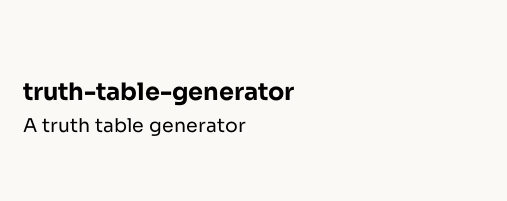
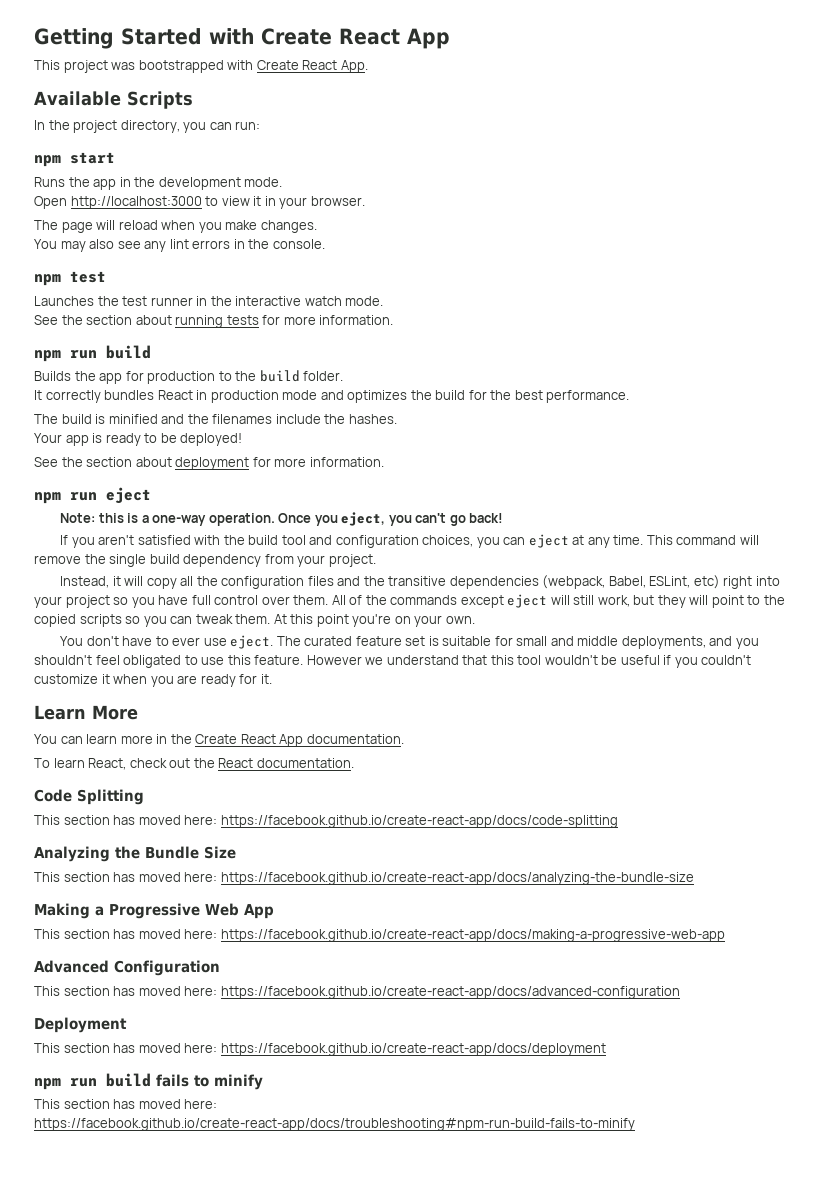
[23,82,294,106] [23,118,247,136] truth-table-generator // A truth table generator -> [34,28,450,49] [34,60,368,73] [34,91,193,109] [34,120,261,133] [34,152,115,167] [34,177,283,190] [34,196,365,209] [34,220,317,233] [34,239,325,252] [34,271,106,286] [34,296,384,306] [34,315,394,328] [34,345,151,362] [34,370,344,384] [34,390,630,403] [34,414,397,424] [34,433,243,446] [34,457,384,470] [34,487,151,504] [60,512,504,526] [60,534,759,548] [34,554,376,567] [60,575,780,589] [34,594,785,608] [34,614,475,627] [60,635,759,649] [34,655,752,668] [34,674,272,687] [34,705,138,720] [34,734,404,747] [34,758,354,770] [34,789,144,805] [34,815,618,828] [34,846,236,862] [34,872,694,885] [34,903,274,919] [34,929,725,942] [34,960,220,976] [34,986,680,999] [34,1017,127,1033] [34,1043,606,1056] [34,1073,263,1090] [34,1099,218,1109] [34,1118,635,1131] Getting Started with Create React App // This project was bootstrapped with Create React App. // Available Scripts // In the project directory, you can run: // npm start // Runs the app in the development mode. // Open http://localhost:3000 to view it in your browser. // The page will reload when you make changes. // You may also see any lint errors in the console. // npm test // Launches the test runner in the interactive watch mode. // See the section about running tests for more information. // npm run build // Builds the app for production to the build folder. // It correctly bundles React in production mode and optimizes the build for the best performance. // The build is minified and the filenames include the hashes. // Your app is ready to be deployed! // See the section about deployment for more information. // npm run eject // Note: this is a one-way operation. Once you eject, you can't go back! // If you aren't satisfied with the build tool and configuration choices, you can eject at any time. This command will remove the single build dependency from your project. // Instead, it will copy all the configuration files and the transitive dependencies (webpack, Babel, ESLint, etc) right into your project so you have full control over them. All of the commands except eject will still work, but they will point to the copied scripts so you can tweak them. At this point you're on your own. // You don't have to ever use eject. The curated feature set is suitable for small and middle deployments, and you shouldn't feel obligated to use this feature. However we understand that this tool wouldn't be useful if you couldn't customize it when you are ready for it. // Learn More // You can learn more in the Create React App documentation. // To learn React, check out the React documentation. // Code Splitting // This section has moved here: https://facebook.github.io/create-react-app/docs/code-splitting // Analyzing the Bundle Size // This section has moved here: https://facebook.github.io/create-react-app/docs/analyzing-the-bundle-size // Making a Progressive Web App // This section has moved here: https://facebook.github.io/create-react-app/docs/making-a-progressive-web-app // Advanced Configuration // This section has moved here: https://facebook.github.io/create-react-app/docs/advanced-configuration // Deployment // This section has moved here: https://facebook.github.io/create-react-app/docs/deployment // npm run build fails to minify // This section has moved here: https://facebook.github.io/create-react-app/docs/troubleshooting#npm-run-build-fails-to-minify

